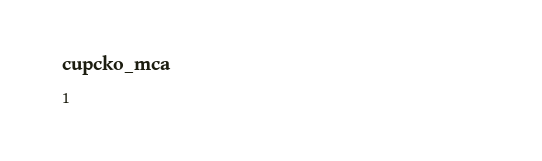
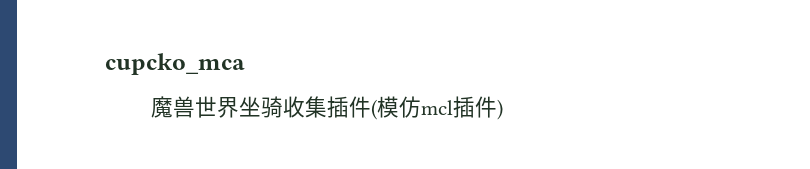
[62,93,70,103] 1 -> [151,96,504,120] 魔兽世界坐骑收集插件(模仿mcl插件)

